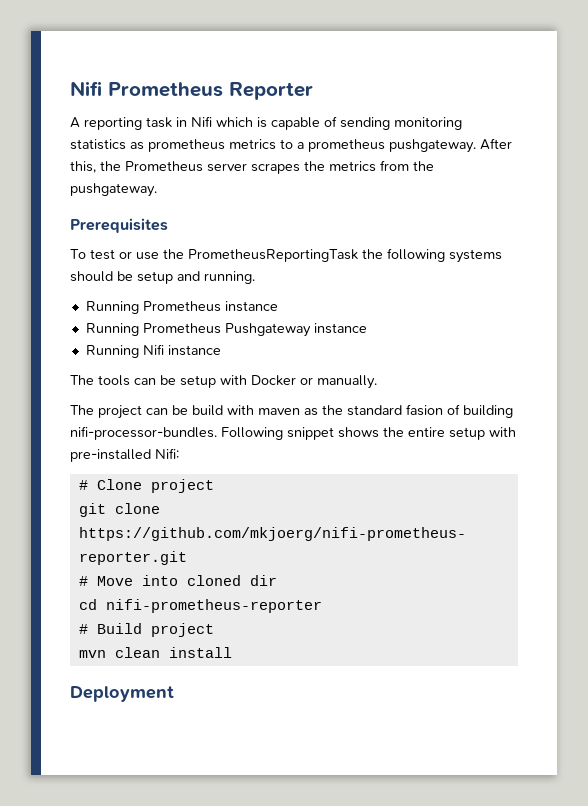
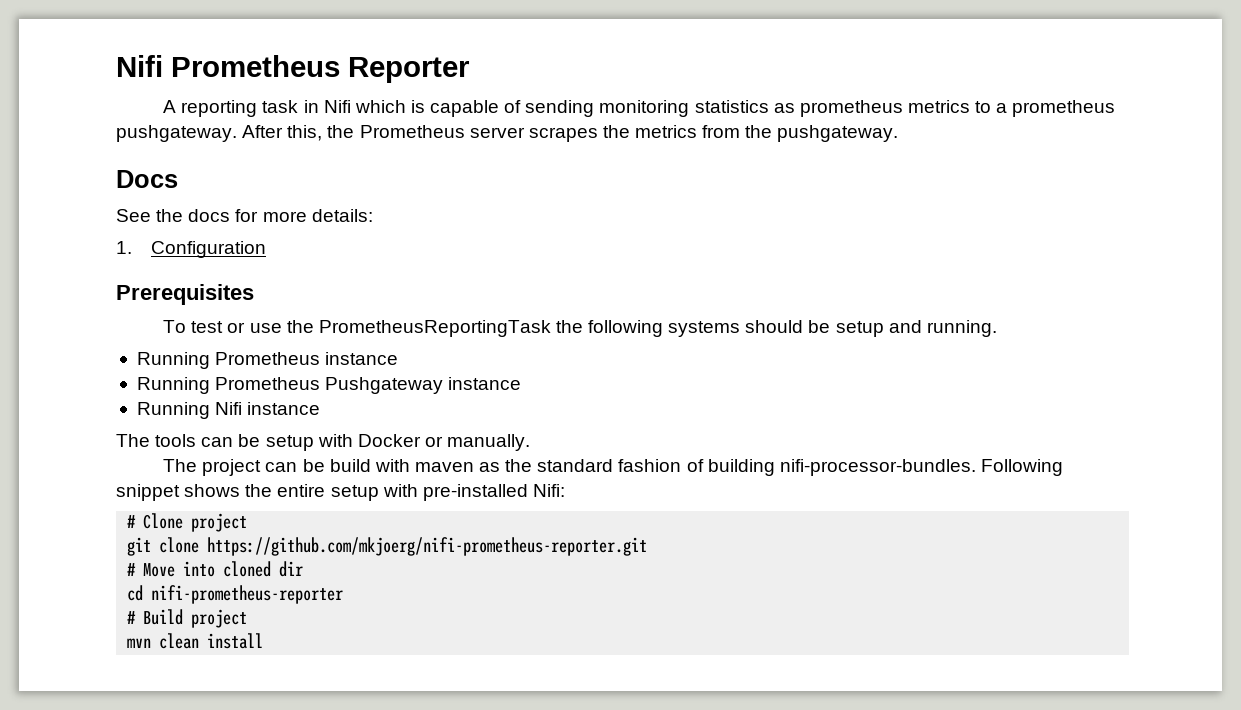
(157, 190) none -> [116,170,178,188] [116,209,373,222] [116,241,267,258] // Docs // See the docs for more details: // 1. Configuration
[406,404,443,416] fasion -> [618,459,682,472] fashion
[70,686,174,702] // Deployment -> (264, 641) none

